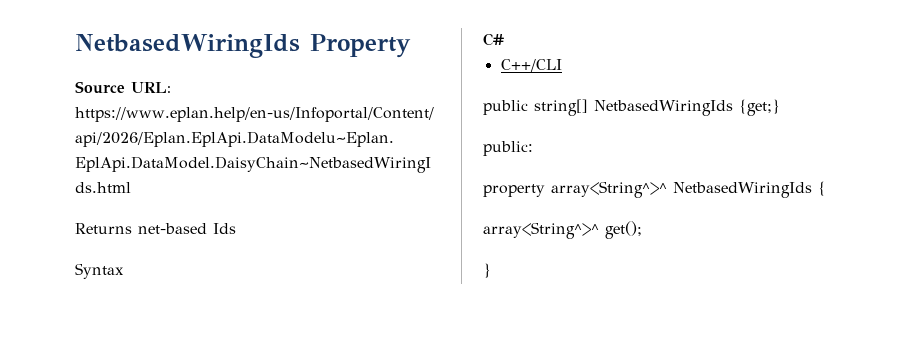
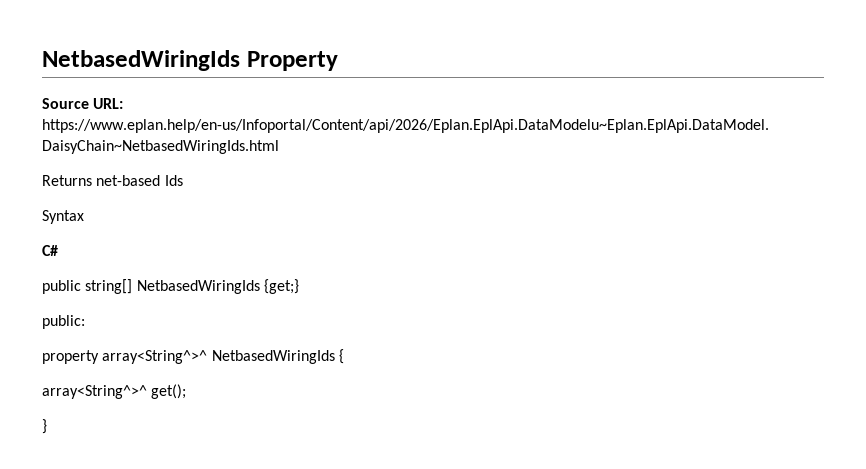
[500,59,562,72] // C++/CLI -> (58, 250) none

